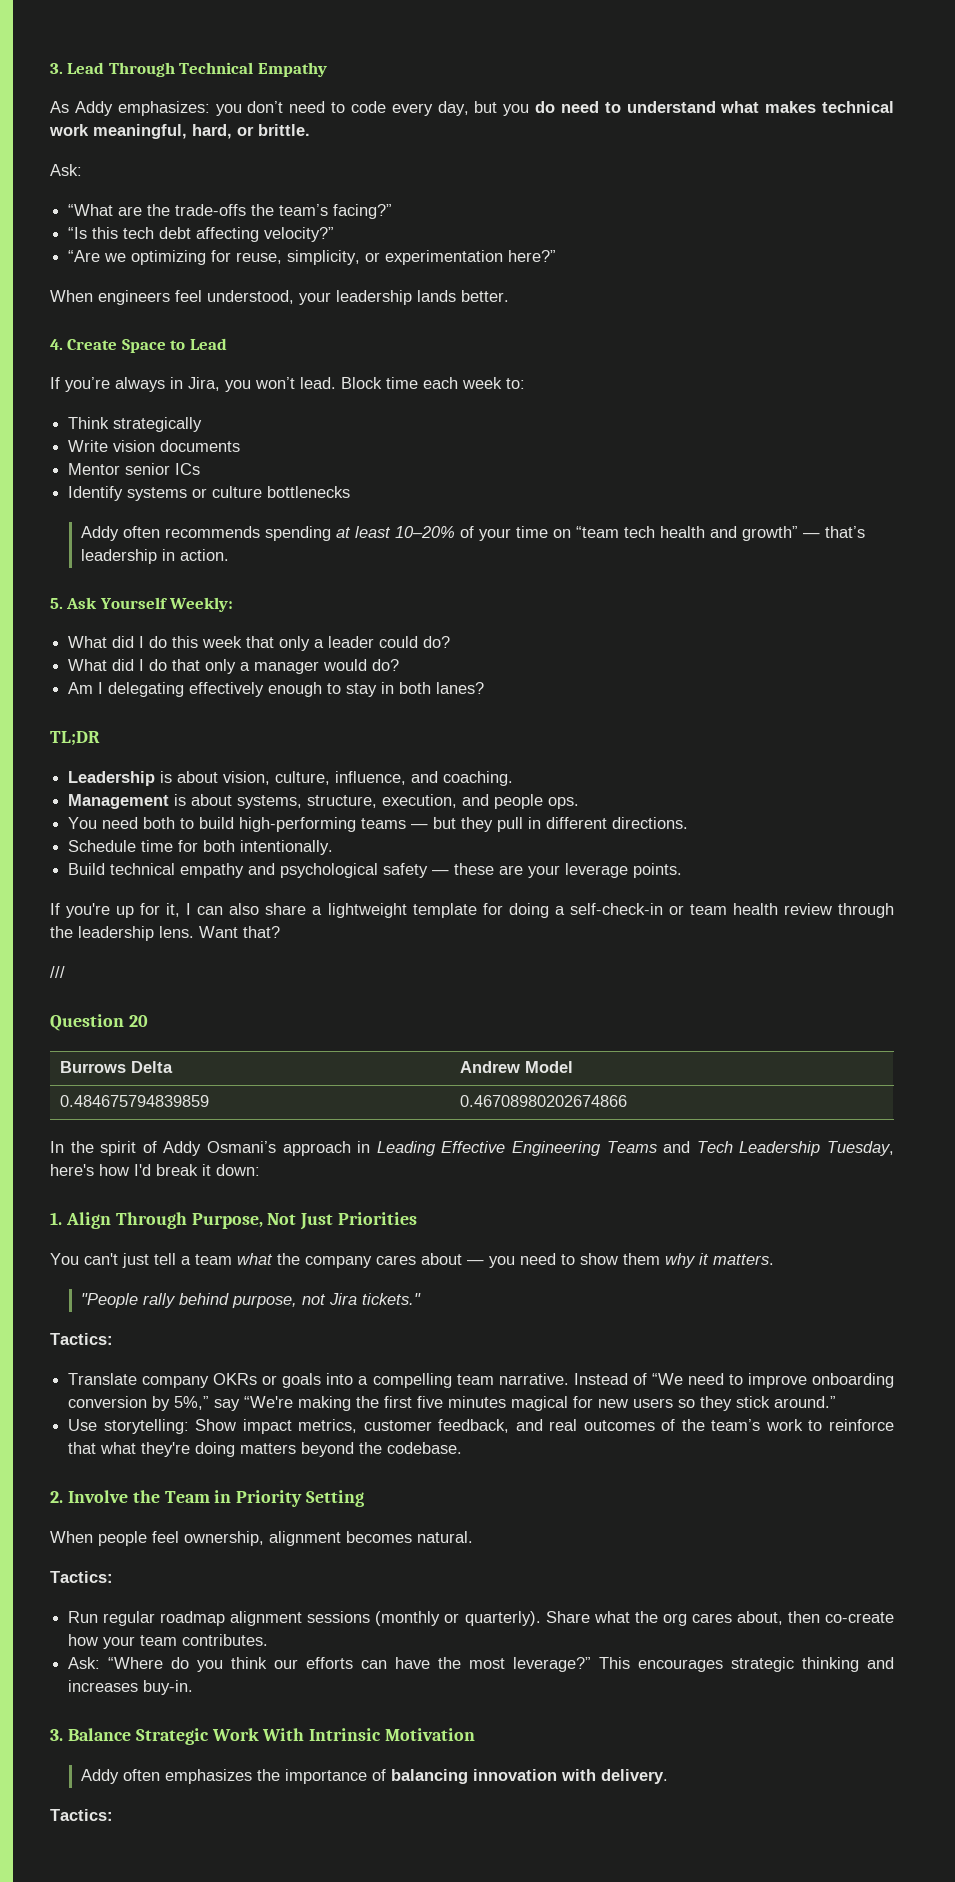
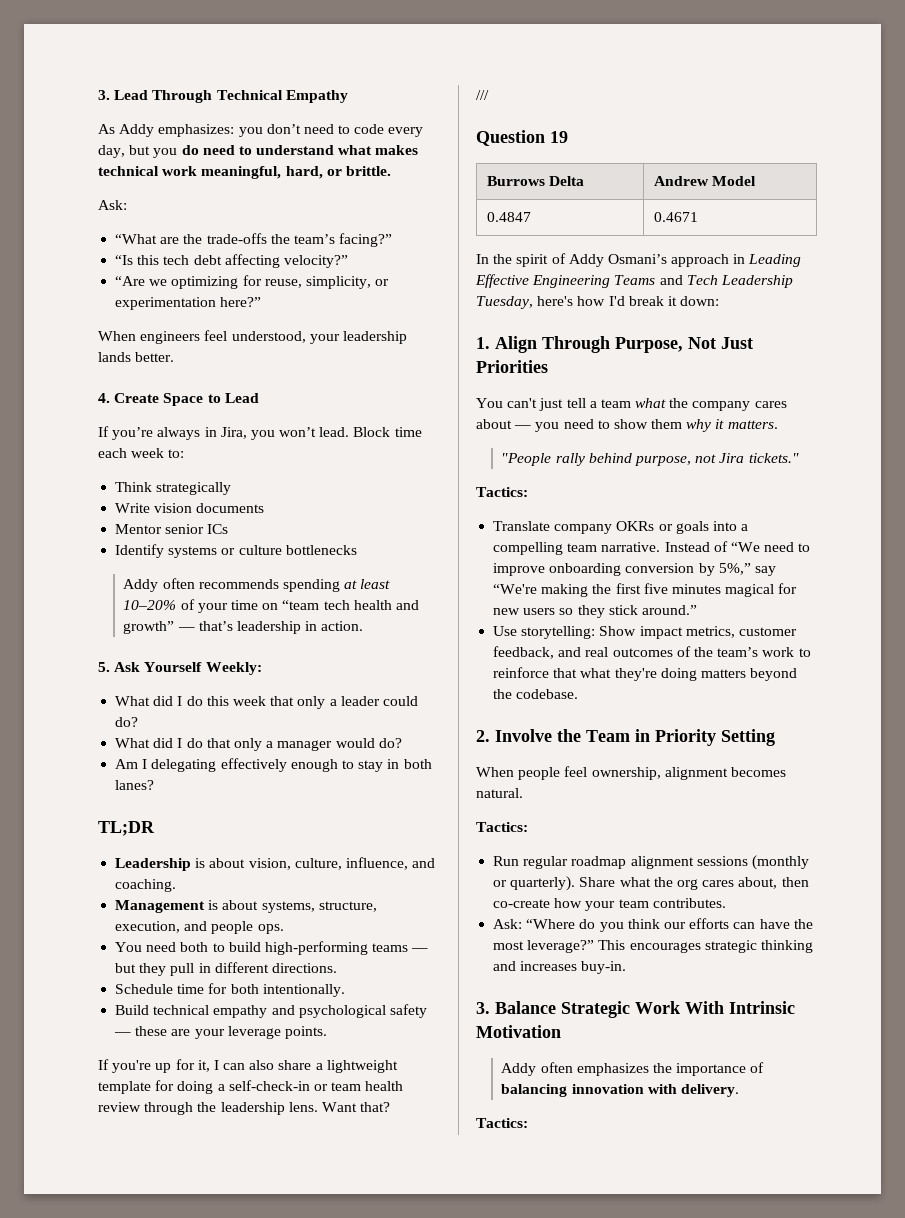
[128,1015,148,1027] 20 -> [550,131,568,143] 19
[60,1095,210,1107] [460,1095,628,1107] 0.484675794839859 | 0.46708980202674866 -> [487,212,532,222] [654,212,699,222] 0.4847 | 0.4671

